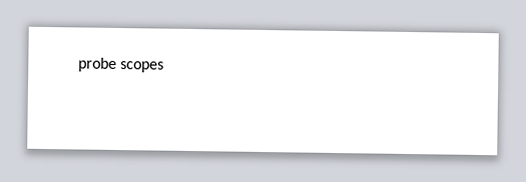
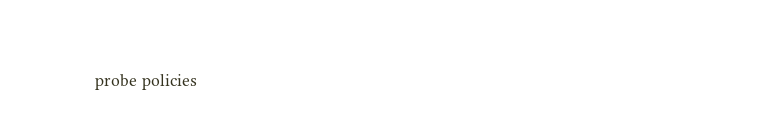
[120,61,165,73] scopes -> [141,74,197,90] policies

